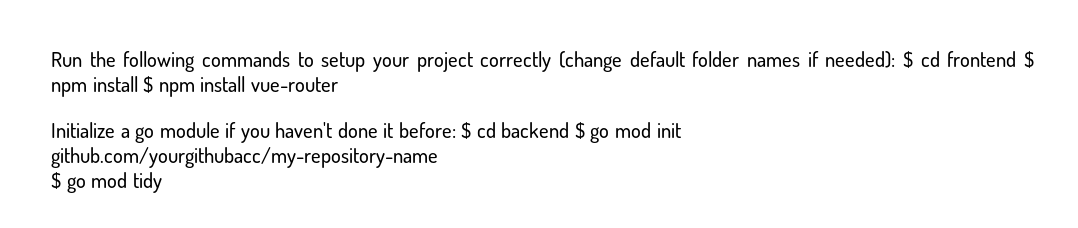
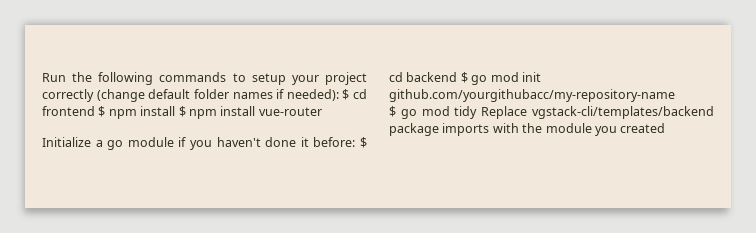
(162, 182) none -> [481,106,714,119] [389,123,666,136] Replace vgstack-cli/templates/backend package imports with the module you created

